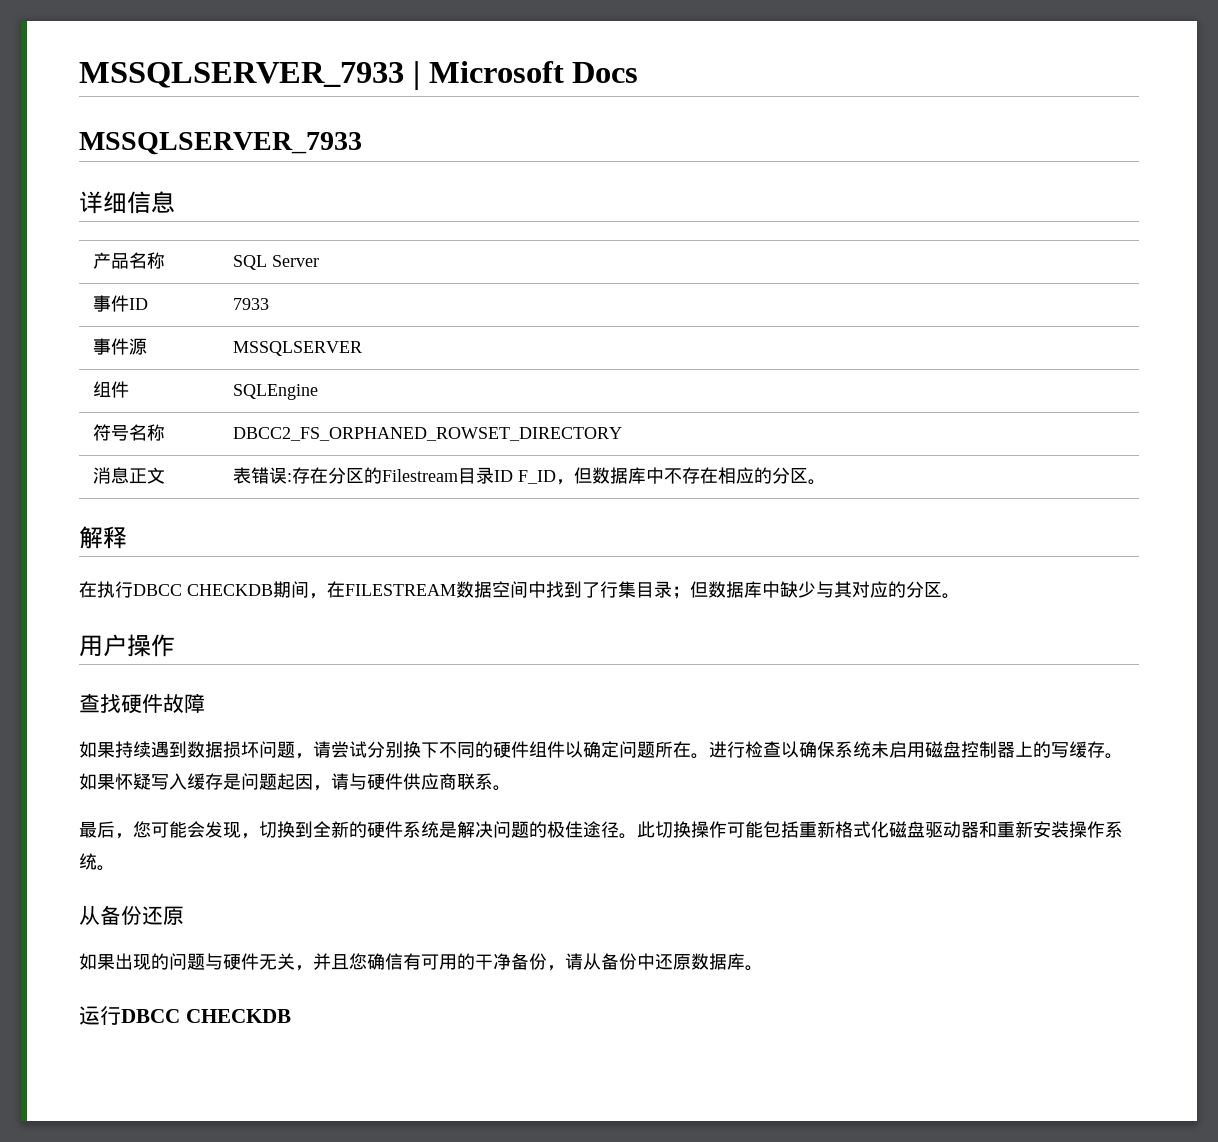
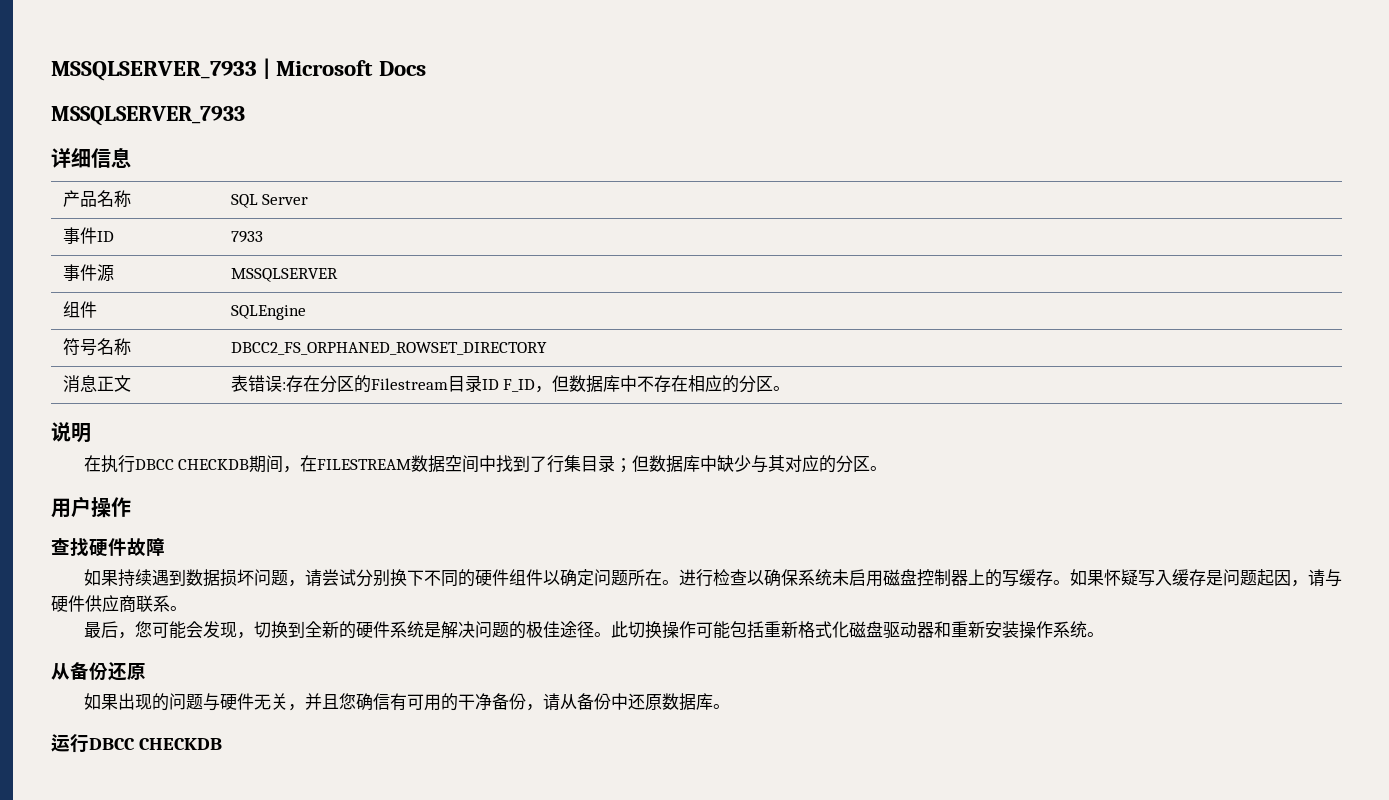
[79,526,127,549] 解释 -> [51,422,91,443] 说明

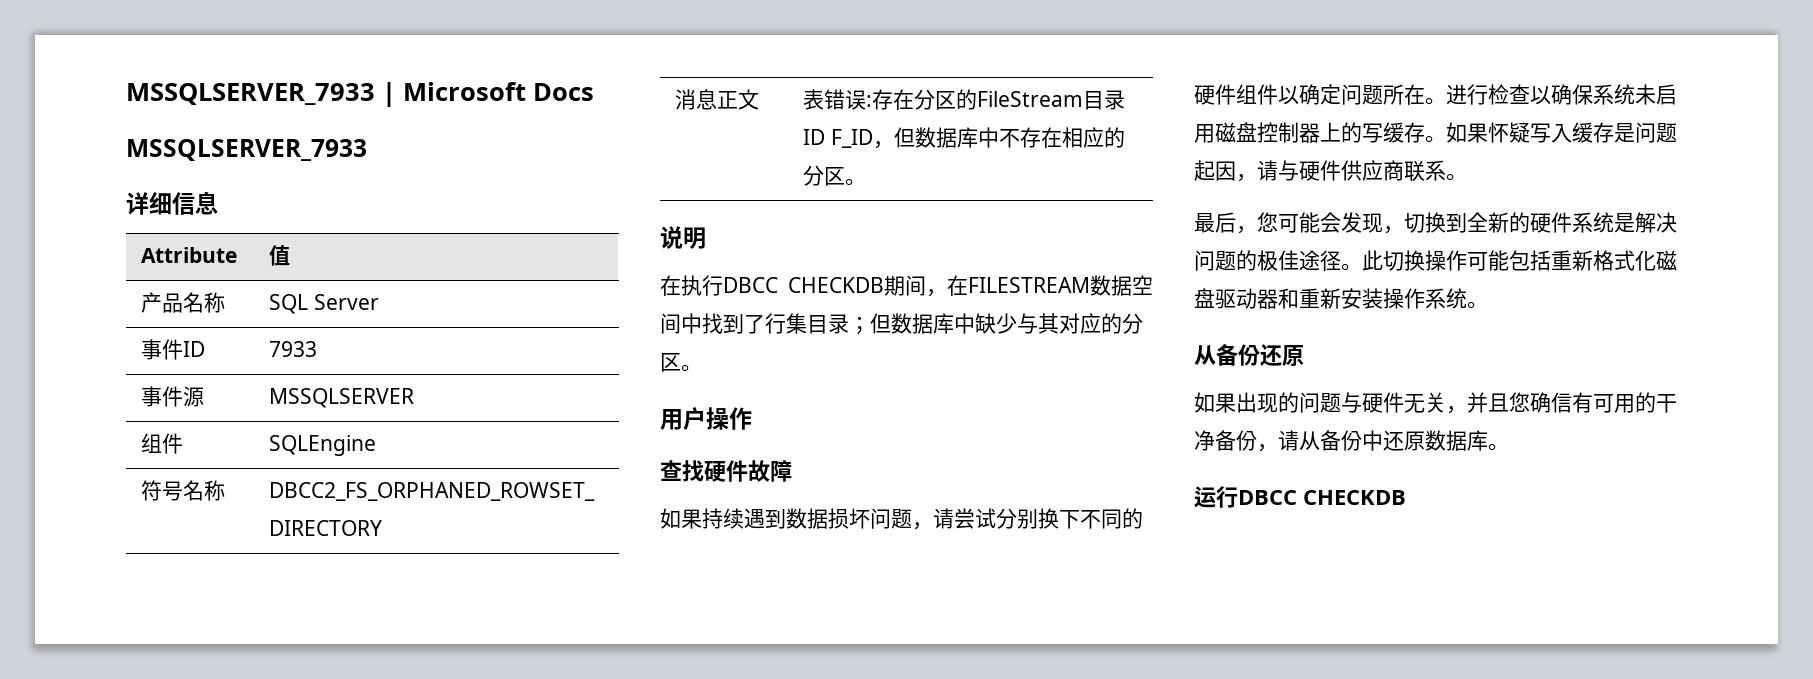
(131, 157) none -> [141,247,238,263] [269,245,291,266] // Attribute | 值
[370,378,448,390] Filestream -> [977,91,1084,107] FileStream

